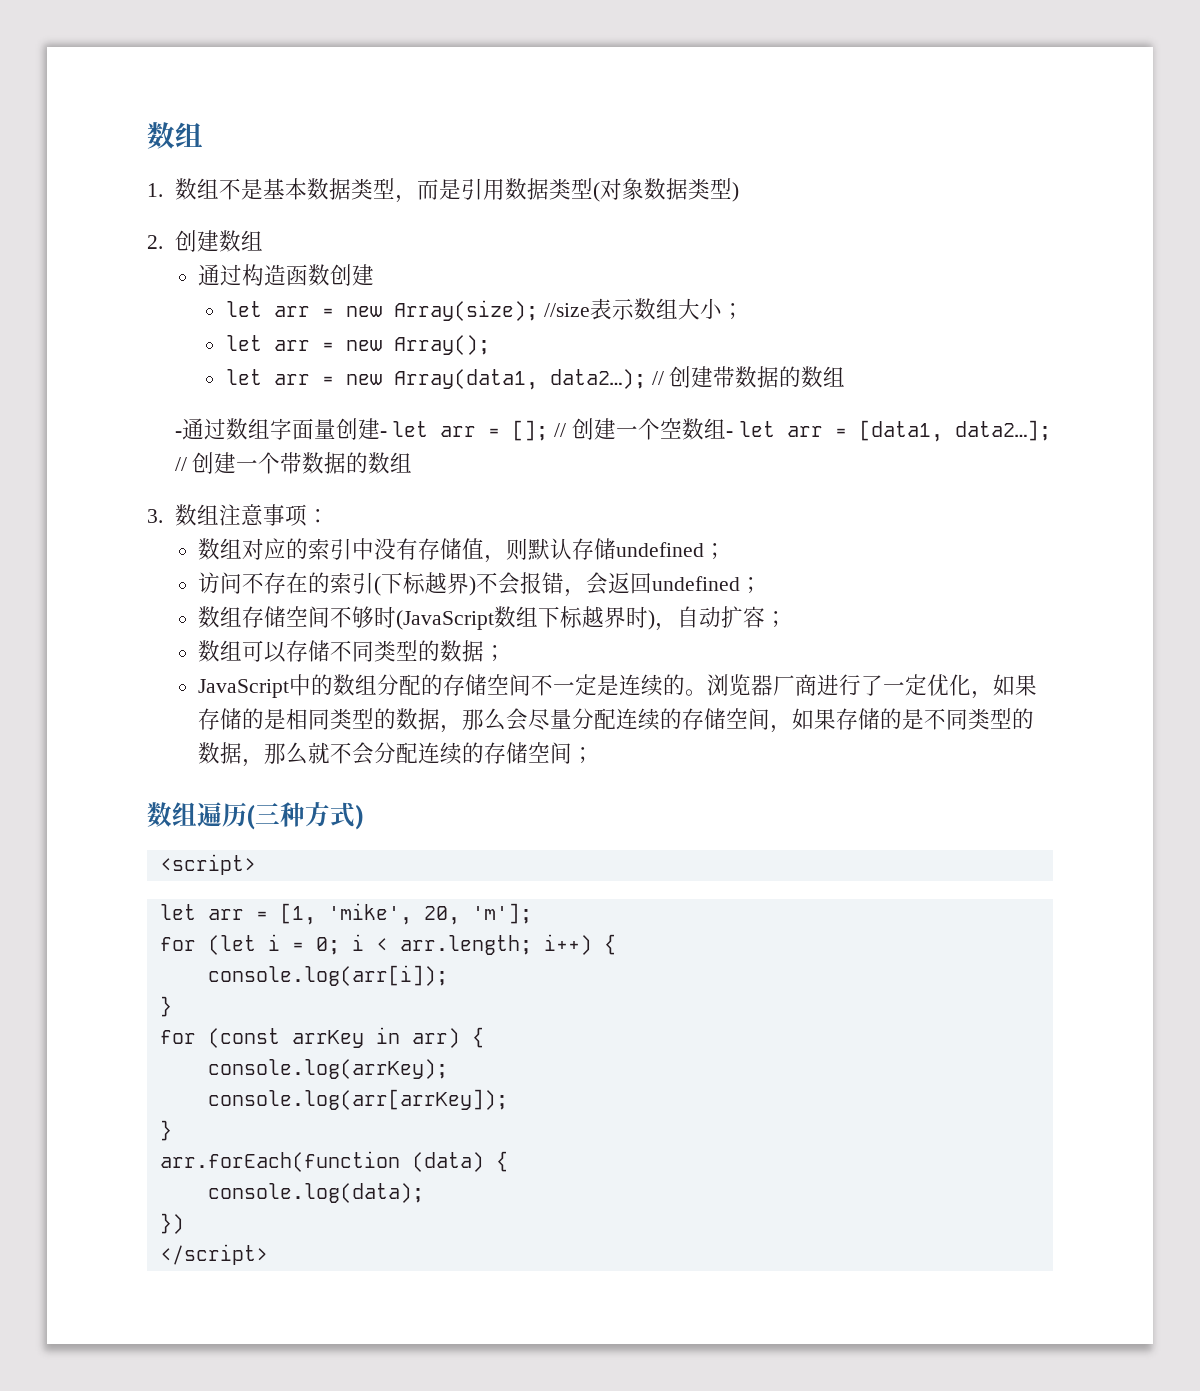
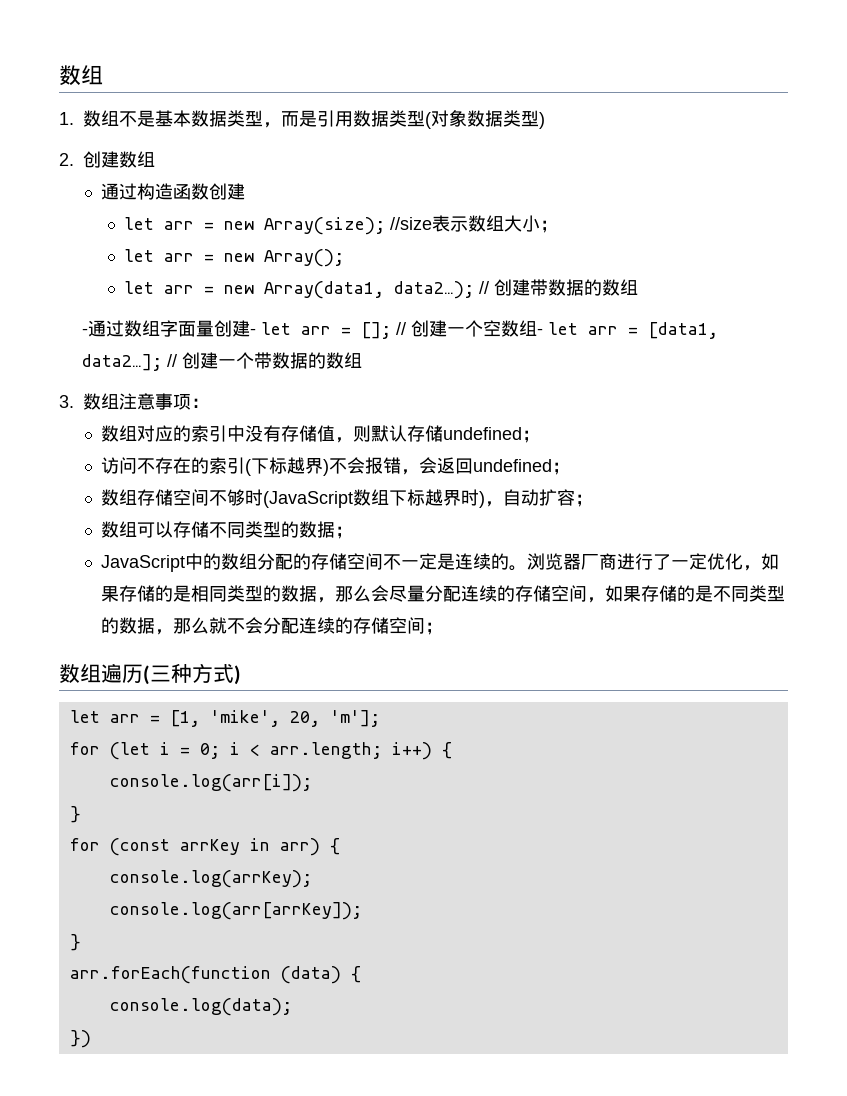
[159,854,256,875] // <script> -> (241, 675) none
[159,1244,268,1265] // </script> -> (91, 1039) none

